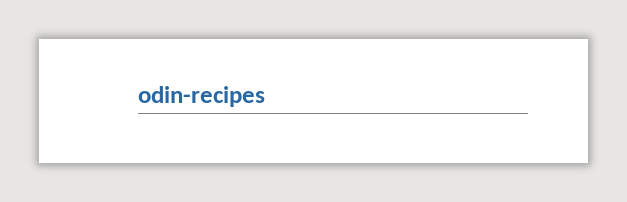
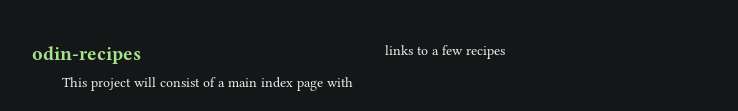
(265, 96) none -> [61,77,353,91] [385,45,505,59] // This project will consist of a main index page with links to a few recipes

